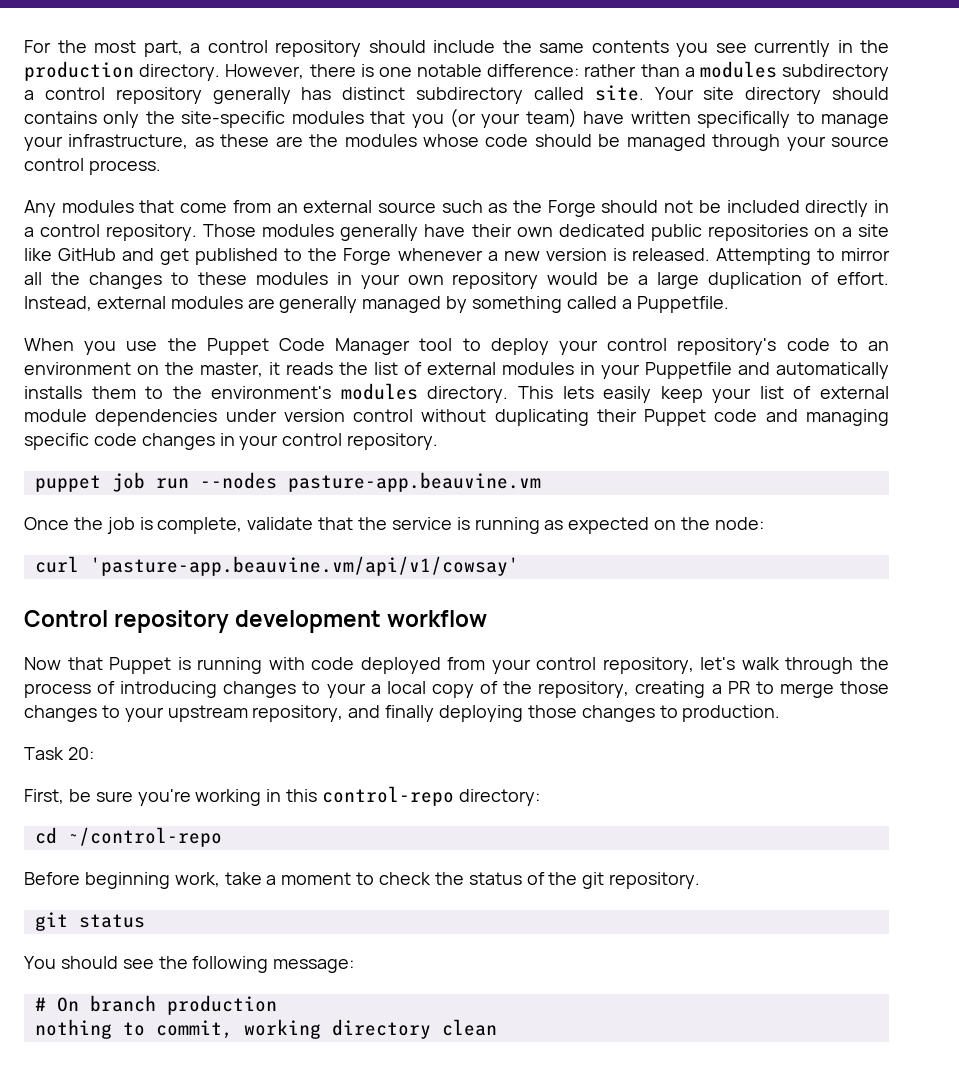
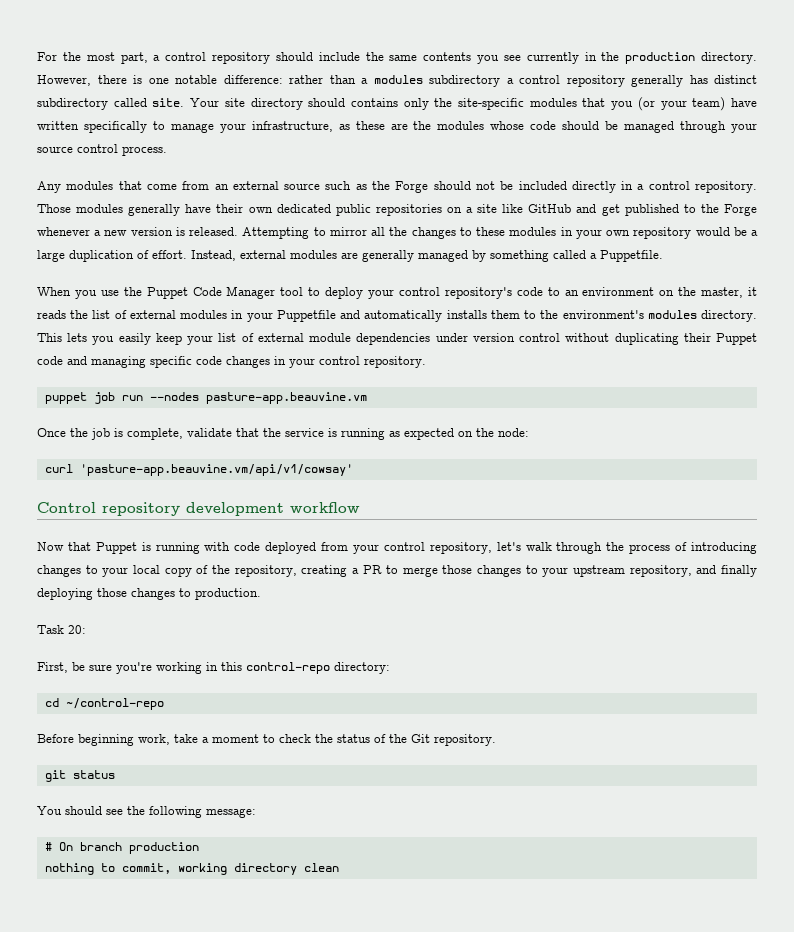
(594, 392) none -> [92,336,115,345] you
[370,684,381,694] a -> (129, 572) none
[582,872,605,889] git -> [411,734,430,743] Git

